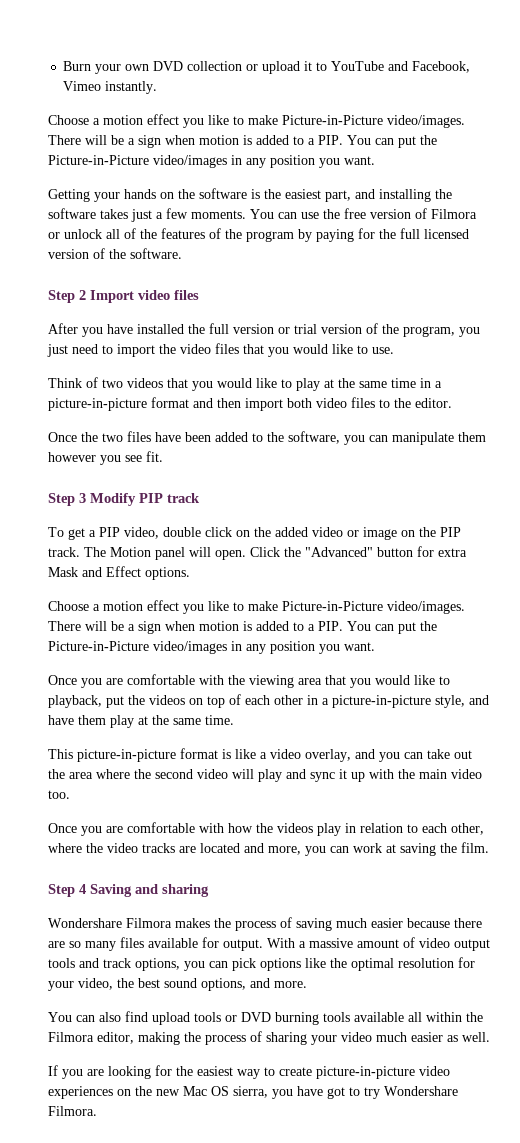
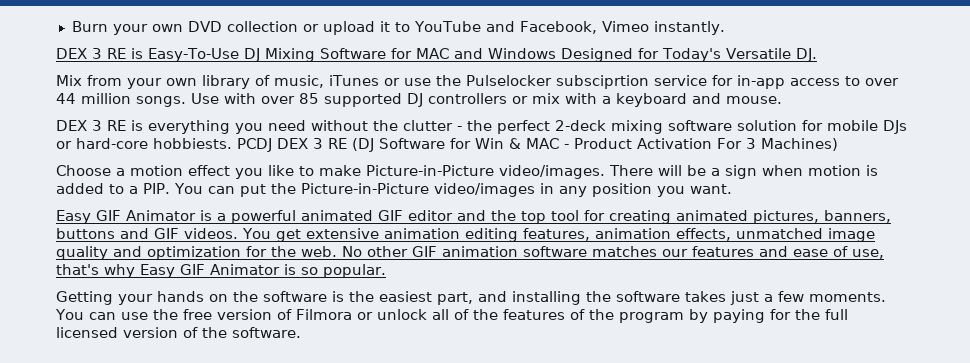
(158, 87) none -> [56,48,817,62] [56,75,899,89] [56,93,782,107] [56,120,907,134] [56,138,838,152] // DEX 3 RE is Easy-To-Use DJ Mixing Software for MAC and Windows Designed for Today's Versatile DJ. // Mix from your own library of music, iTunes or use the Pulselocker subsciprtion service for in-app access to over 44 million songs. Use with over 85 supported DJ controllers or mix with a keyboard and mouse. // DEX 3 RE is everything you need without the clutter - the perfect 2-deck mixing software solution for mobile DJs or hard-core hobbiests. PCDJ DEX 3 RE (DJ Software for Win & MAC - Product Activation For 3 Machines)
(375, 160) none -> [56,210,891,224] [56,228,875,242] [56,246,884,260] [56,264,386,278] // Easy GIF Animator is a powerful animated GIF editor and the top tool for creating animated pictures, banners, buttons and GIF videos. You get extensive animation editing features, animation effects, unmatched image quality and optimization for the web. No other GIF animation software matches our features and ease of use, that's why Easy GIF Animator is so popular.
[48,290,199,303] [48,323,480,337] [47,343,394,357] [48,377,442,391] [48,397,452,411] [48,431,486,445] [48,451,163,465] [48,493,200,506] [48,527,461,540] [48,546,467,560] [48,566,190,580] [48,600,465,614] [48,621,437,634] [48,641,375,654] [48,674,450,688] [48,694,489,708] [48,715,234,728] [48,748,472,762] [48,769,482,782] [48,790,70,799] [48,822,484,836] [48,842,489,856] [48,884,209,897] [48,917,482,931] [48,937,490,951] [48,957,475,971] [48,978,307,991] [48,1011,483,1025] [48,1031,490,1045] [48,1065,450,1079] [48,1086,458,1099] [48,1106,97,1116] // Step 2 Import video files // After you have installed the full version or trial version of the program, you just need to import the video files that you would like to use. // Think of two videos that you would like to play at the same time in a picture-in-picture format and then import both video files to the editor. // Once the two files have been added to the software, you can manipulate them however you see fit. // Step 3 Modify PIP track // To get a PIP video, double click on the added video or image on the PIP track. The Motion panel will open. Click the "Advanced" button for extra Mask and Effect options. // Choose a motion effect you like to make Picture-in-Picture video/images. There will be a sign when motion is added to a PIP. You can put the Picture-in-Picture video/images in any position you want. // Once you are comfortable with the viewing area that you would like to playback, put the videos on top of each other in a picture-in-picture style, and have them play at the same time. // This picture-in-picture format is like a video overlay, and you can take out the area where the second video will play and sync it up with the main video too. // Once you are comfortable with how the videos play in relation to each other, where the video tracks are located and more, you can work at saving the film. // Step 4 Saving and sharing // Wondershare Filmora makes the process of saving much easier because there are so many files available for output. With a massive amount of video output tools and track options, you can pick options like the optimal resolution for your video, the best sound options, and more. // You can also find upload tools or DVD burning tools available all within the Filmora editor, making the process of sharing your video much easier as well. // If you are looking for the easiest way to create picture-in-picture video experiences on the new Mac OS sierra, you have got to try Wondershare Filmora. -> (301, 332) none

